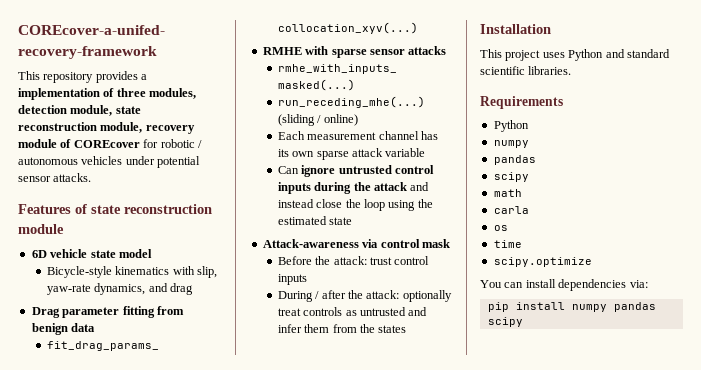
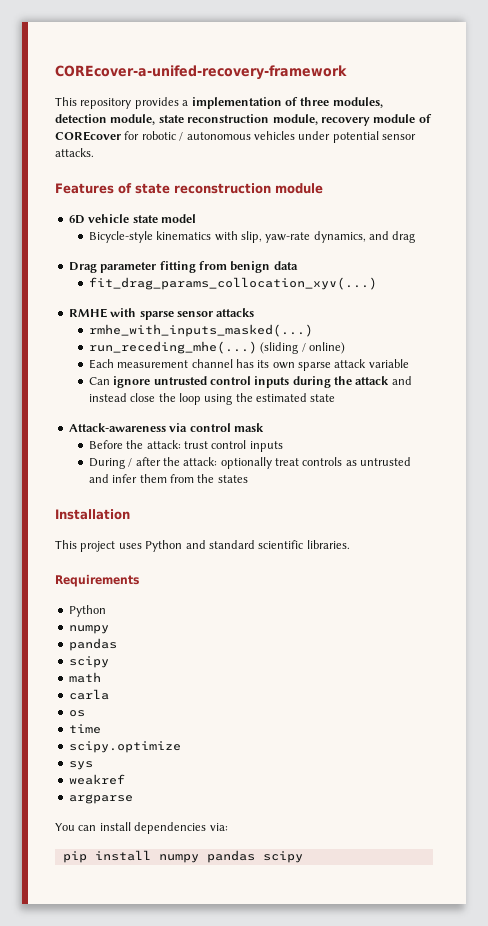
(592, 262) none -> [68,761,93,770] [68,774,125,785] [68,794,133,804] // sys // weakref // argparse

